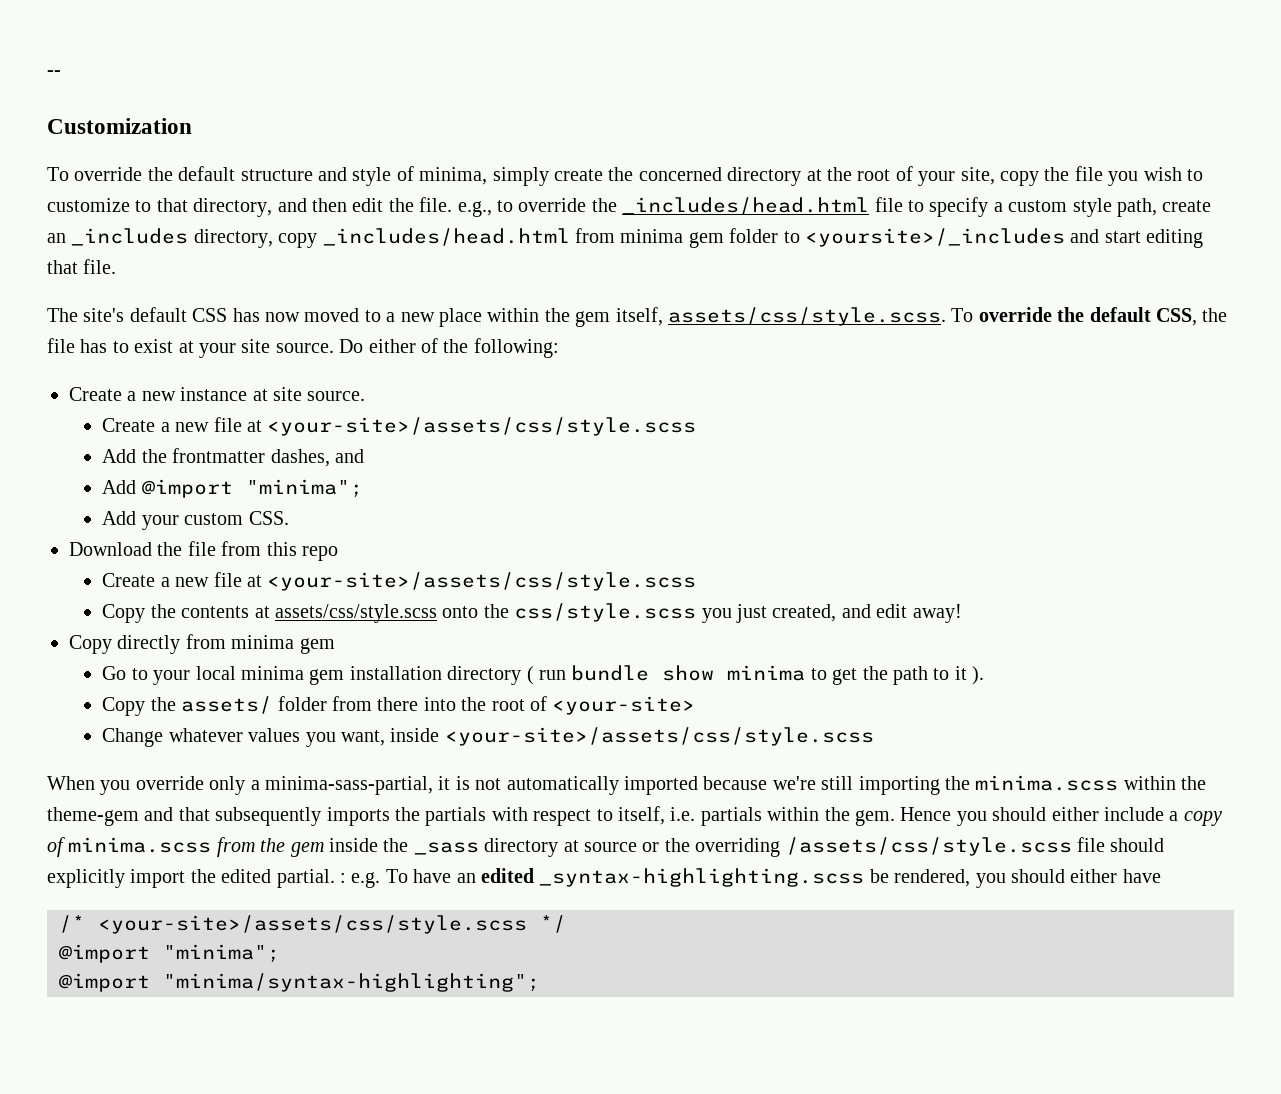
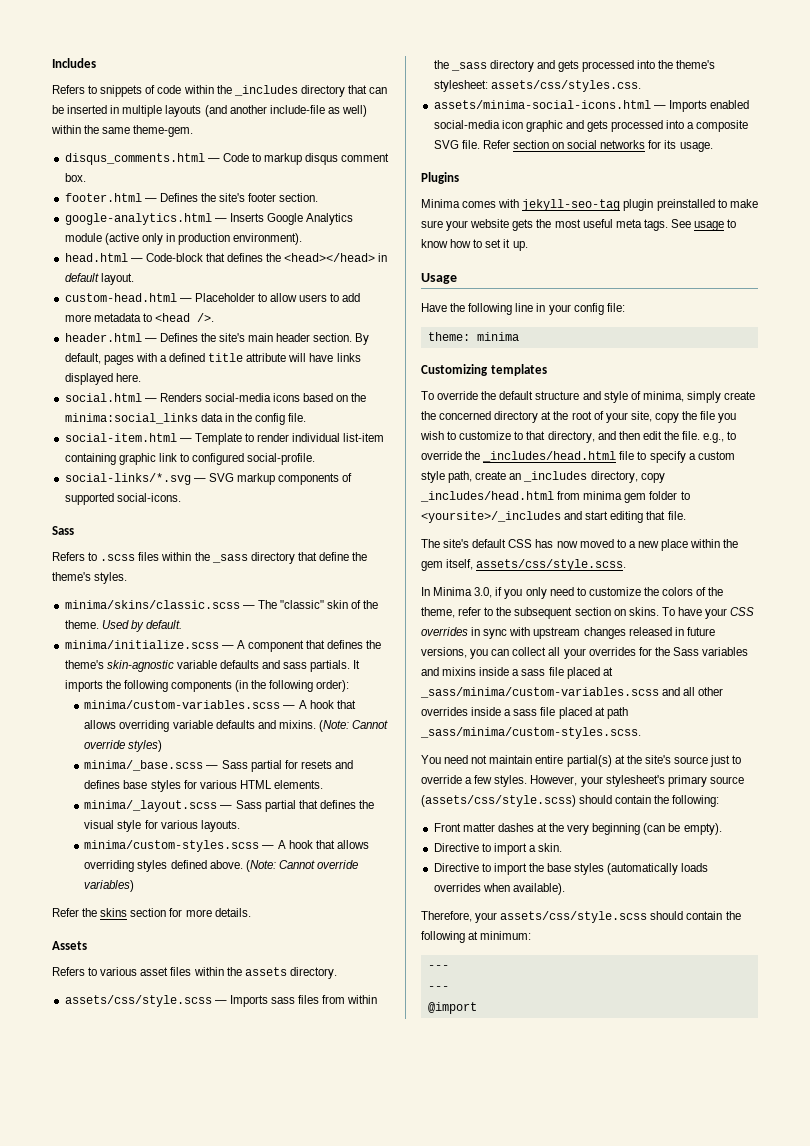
[47,70,61,76] [47,118,192,134] -- // Customization -> [52,58,96,68] [52,85,388,97] [52,105,367,117] [51,125,194,137] [64,153,390,165] [64,173,86,182] [64,193,319,202] [64,213,354,225] [64,233,303,245] [64,253,388,262] [64,273,134,285] [64,293,361,302] [64,313,214,322] [64,333,370,345] [64,353,361,365] [64,373,141,385] [64,393,367,402] [64,413,307,425] [64,433,385,445] [64,453,316,465] [64,473,353,485] [64,493,181,505] [52,526,74,535] [52,552,368,564] [52,572,128,584] [64,600,379,609] [64,620,182,632] [64,640,382,652] [64,660,361,672] [64,680,350,692] [84,700,356,709] [84,720,389,732] [84,740,163,752] [84,760,353,772] [84,780,323,792] [84,800,374,812] [84,820,240,832] [84,840,369,852] [84,860,358,872] [84,880,135,892] [52,908,251,917] [52,941,87,950] [52,967,337,979] [64,995,378,1007] [433,60,716,72] [433,80,641,92] [433,100,749,112] [433,120,749,132] [433,140,713,152] [421,172,459,184] [421,199,758,211] [421,219,737,231] [421,239,528,251] [421,273,457,284] [421,303,625,315] [427,332,519,341] [421,364,547,376] Includes // Refers to snippets of code within the _includes directory that can be inserted in multiple layouts (and another include-file as well) within the same theme-gem. // disqus_comments.html — Code to markup disqus comment box. // footer.html — Defines the site's footer section. // google-analytics.html — Inserts Google Analytics module (active only in production environment). // head.html — Code-block that defines the <head></head> in default layout. // custom-head.html — Placeholder to allow users to add more metadata to <head />. // header.html — Defines the site's main header section. By default, pages with a defined title attribute will have links displayed here. // social.html — Renders social-media icons based on the minima:social_links data in the config file. // social-item.html — Template to render individual list-item containing graphic link to configured social-profile. // social-links/*.svg — SVG markup components of supported social-icons. // Sass // Refers to .scss files within the _sass directory that define the theme's styles. // minima/skins/classic.scss — The "classic" skin of the theme. Used by default. // minima/initialize.scss — A component that defines the theme's skin-agnostic variable defaults and sass partials. It imports the following components (in the following order): // minima/custom-variables.scss — A hook that allows overriding variable defaults and mixins. (Note: Cannot override styles) // minima/_base.scss — Sass partial for resets and defines base styles for various HTML elements. // minima/_layout.scss — Sass partial that defines the visual style for various layouts. // minima/custom-styles.scss — A hook that allows overriding styles defined above. (Note: Cannot override variables) // Refer the skins section for more details. // Assets // Refers to various asset files within the assets directory. // assets/css/style.scss — Imports sass files from within the _sass directory and gets processed into the theme's stylesheet: assets/css/styles.css. // assets/minima-social-icons.html — Imports enabled social-media icon graphic and gets processed into a composite SVG file. Refer section on social networks for its usage. // Plugins // Minima comes with jekyll-seo-tag plugin preinstalled to make sure your website gets the most useful meta tags. See usage to know how to set it up. // Usage // Have the following line in your config file: // theme: minima // Customizing templates
[951,307,1228,326] [47,338,559,358] [69,387,366,401] [102,417,697,436] [102,448,364,467] [102,479,363,498] [102,511,289,530] [69,541,338,561] [102,572,697,591] [102,603,962,623] [69,634,335,654] [102,665,985,685] [102,696,696,716] [102,727,874,747] [47,775,1207,795] [47,806,1222,826] [47,837,1165,857] [47,868,1161,888] [59,915,566,934] [59,944,280,963] [59,973,540,992] To override the default CSS, the file has to exist at your site source. Do either of the following: // Create a new instance at site source. // Create a new file at <your-site>/assets/css/style.scss // Add the frontmatter dashes, and // Add @import "minima"; // Add your custom CSS. // Download the file from this repo // Create a new file at <your-site>/assets/css/style.scss // Copy the contents at assets/css/style.scss onto the css/style.scss you just created, and edit away! // Copy directly from minima gem // Go to your local minima gem installation directory ( run bundle show minima to get the path to it ). // Copy the assets/ folder from there into the root of <your-site> // Change whatever values you want, inside <your-site>/assets/css/style.scss // When you override only a minima-sass-partial, it is not automatically imported because we're still importing the minima.scss within the theme-gem and that subsequently imports the partials with respect to itself, i.e. partials within the gem. Hence you should either include a copy of minima.scss from the gem inside the _sass directory at source or the overriding /assets/css/style.scss file should explicitly import the edited partial. : e.g. To have an edited _syntax-highlighting.scss be rendered, you should either have // /* <your-site>/assets/css/style.scss */ // @import "minima"; // @import "minima/syntax-highlighting"; -> [421,587,724,599] [421,607,755,619] [421,627,715,639] [421,647,749,659] [421,667,613,679] [420,687,724,698] [421,707,628,719] [420,727,641,739] [421,755,742,767] [421,775,744,787] [421,795,720,807] [433,823,722,835] [433,843,563,855] [433,863,709,875] [433,883,565,895] [421,911,741,923] [421,931,532,943] [427,965,449,969] [427,986,449,990] [427,1002,477,1014] // In Minima 3.0, if you only need to customize the colors of the theme, refer to the subsequent section on skins. To have your CSS overrides in sync with upstream changes released in future versions, you can collect all your overrides for the Sass variables and mixins inside a sass file placed at _sass/minima/custom-variables.scss and all other overrides inside a sass file placed at path _sass/minima/custom-styles.scss. // You need not maintain entire partial(s) at the site's source just to override a few styles. However, your stylesheet's primary source (assets/css/style.scss) should contain the following: // Front matter dashes at the very beginning (can be empty). // Directive to import a skin. // Directive to import the base styles (automatically loads overrides when available). // Therefore, your assets/css/style.scss should contain the following at minimum: // --- // --- // @import

